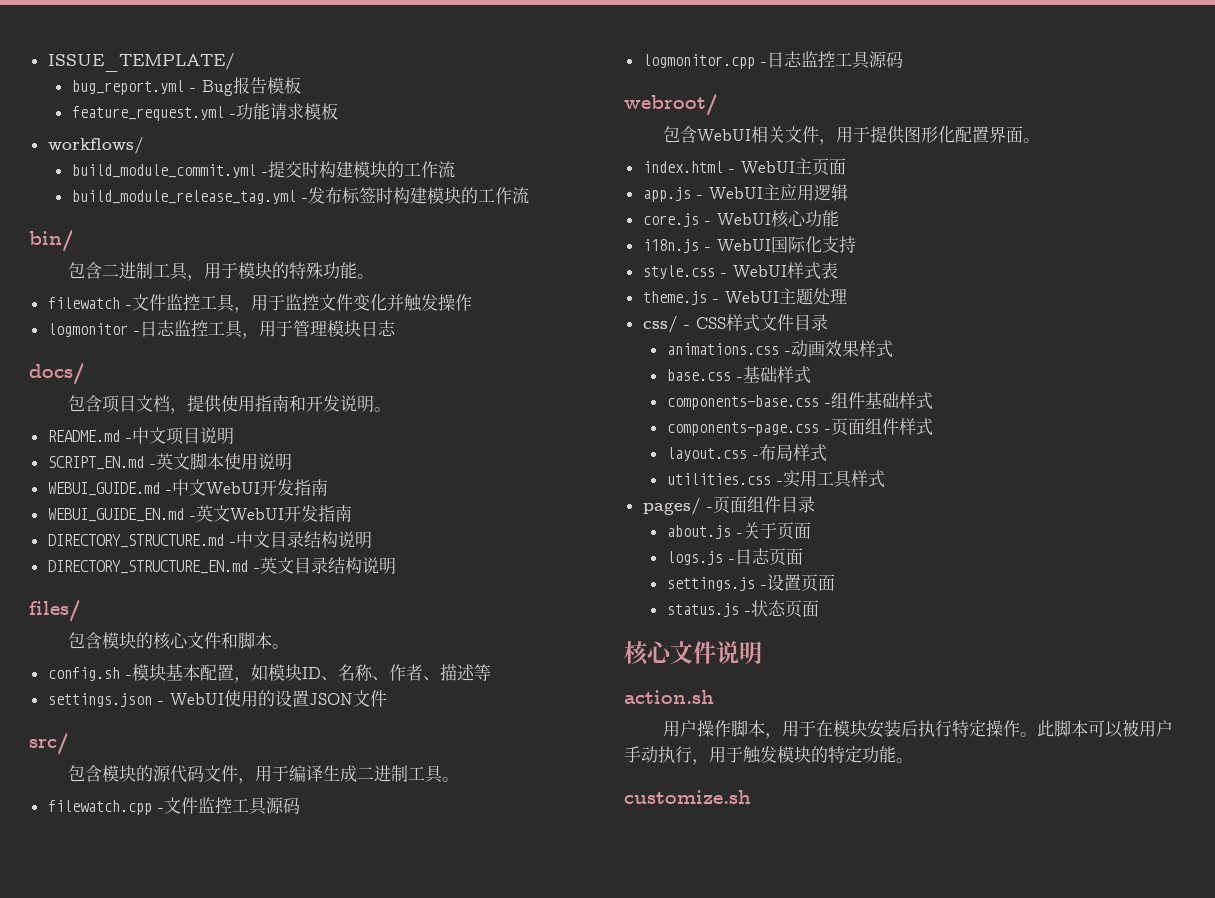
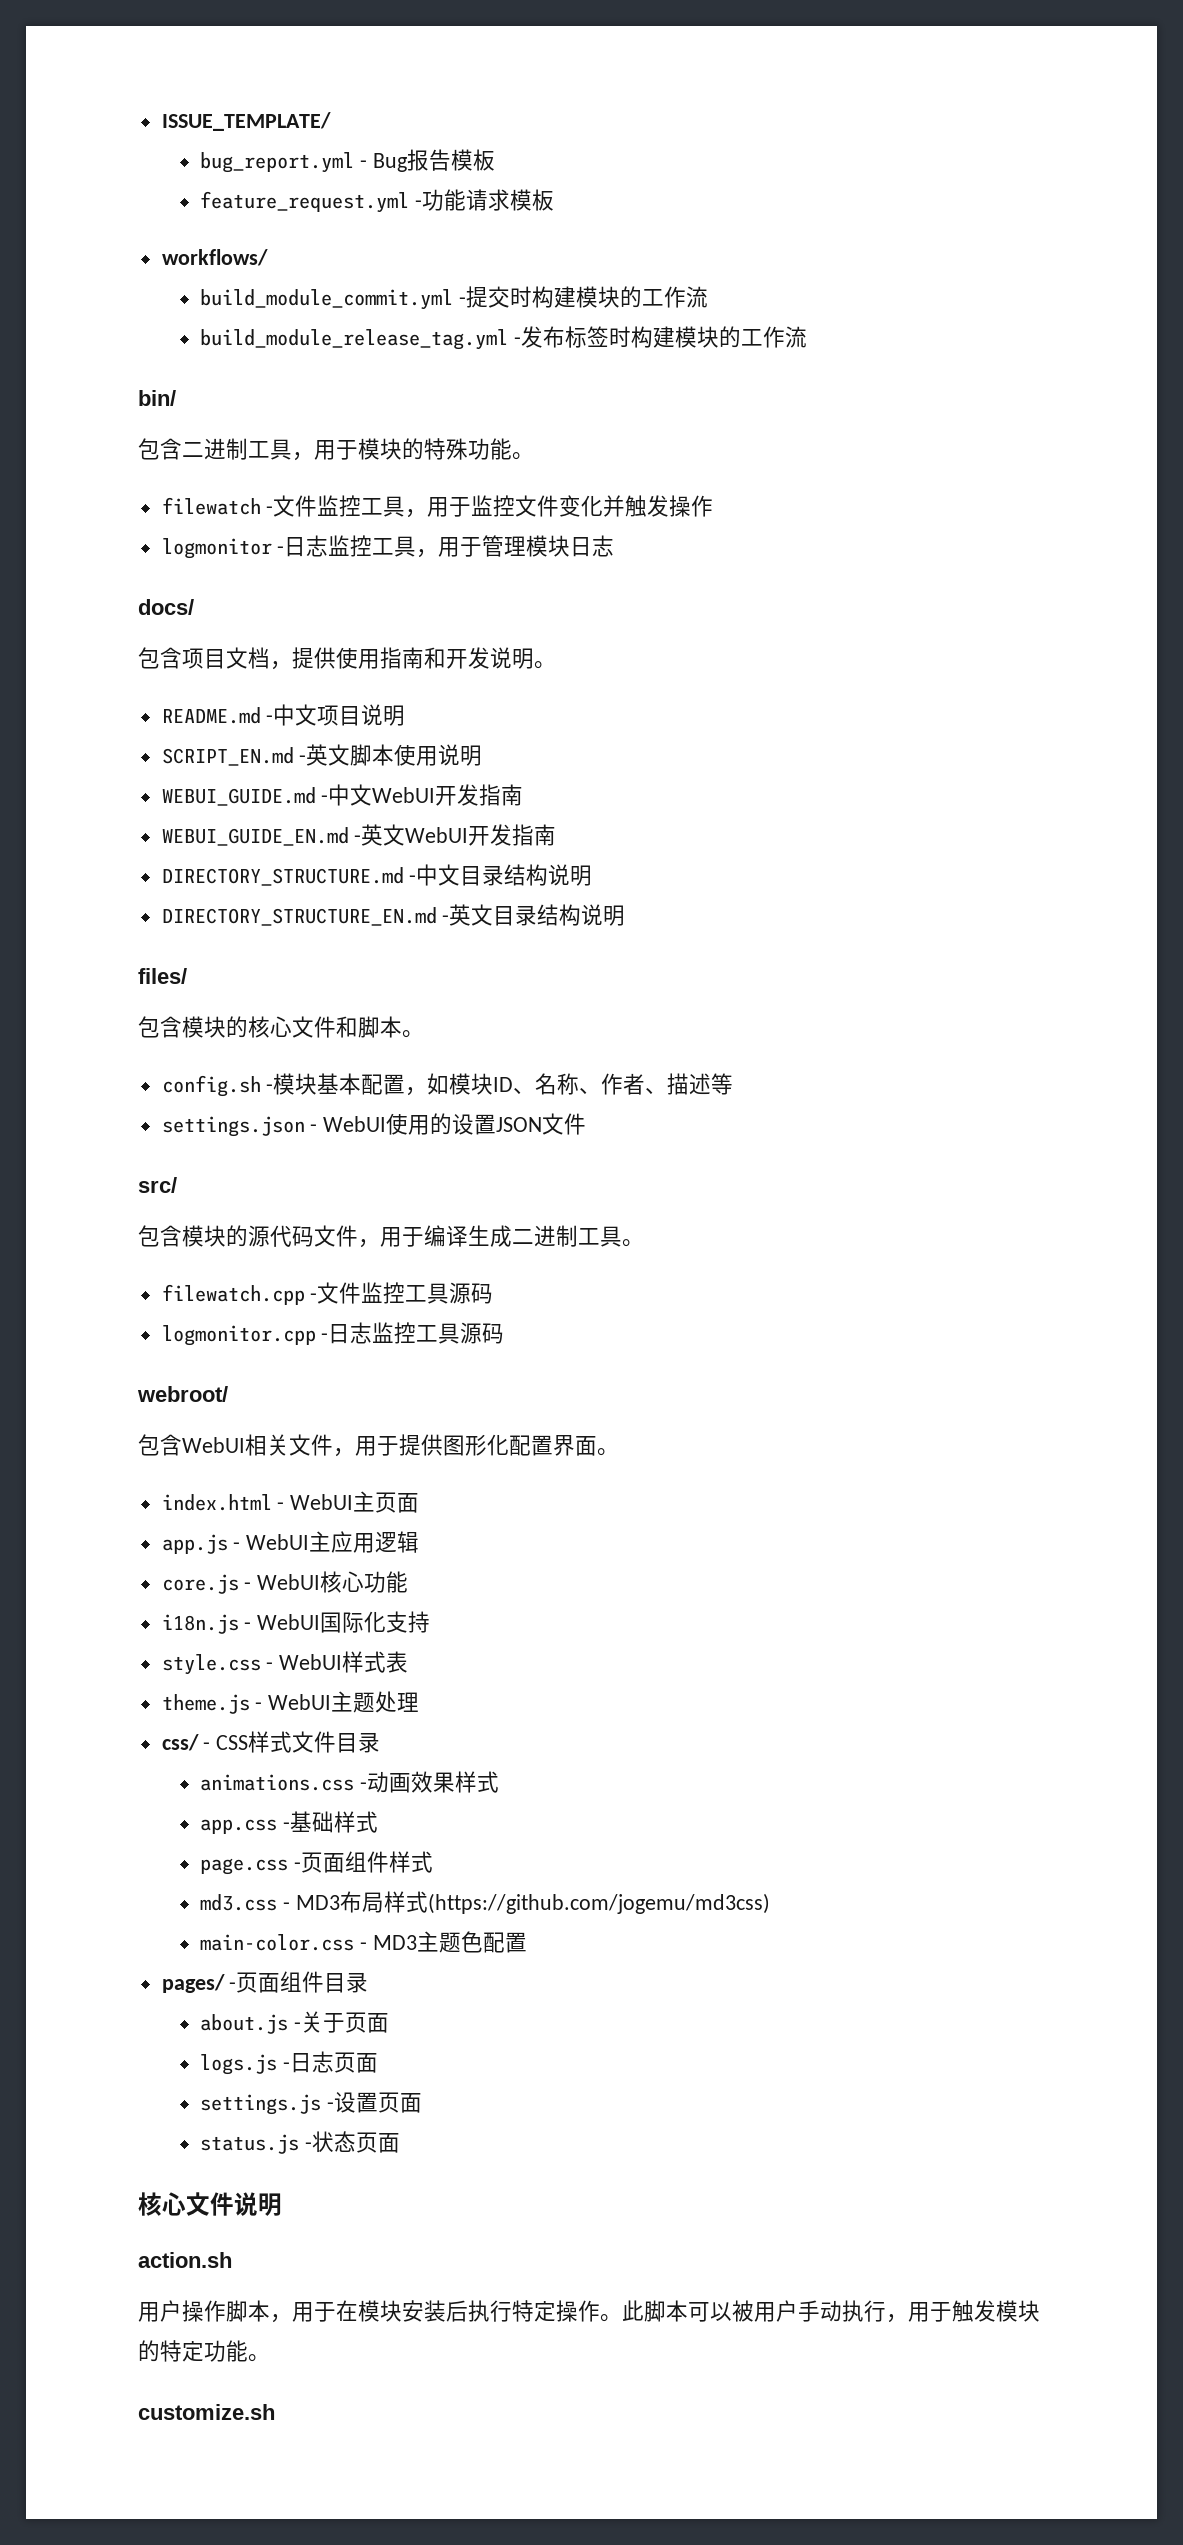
[666,369,731,381] base.css -> [199,1819,277,1834] app.css
[666,392,933,410] [666,422,819,436] components-base.css -组件基础样式 // components-page.css -> [199,1858,288,1875] page.css
[666,447,759,461] layout.css - -> [199,1894,340,1911] md3.css - MD3
[666,470,885,488] // utilities.css -实用工具样式 -> [427,1893,770,1914] [199,1931,527,1953] (https://github.com/jogemu/md3css) // main-color.css - MD3主题色配置

